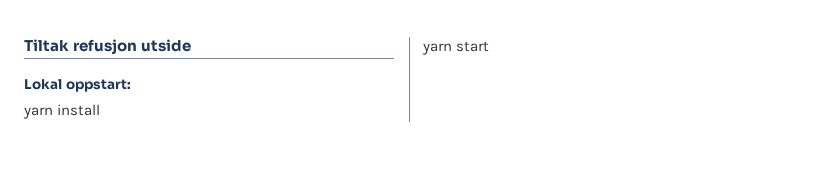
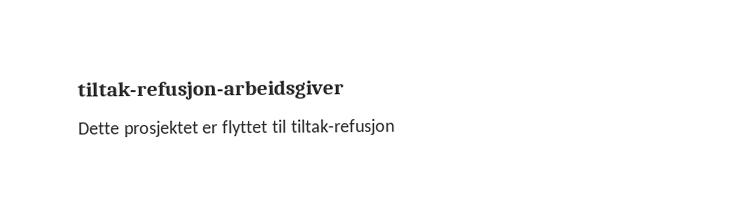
[24,39,192,55] [24,79,131,92] [23,104,101,119] [422,41,490,55] Tiltak refusjon utside // Lokal oppstart: // yarn install // yarn start -> [77,79,344,101] [78,118,395,138] tiltak-refusjon-arbeidsgiver // Dette prosjektet er flyttet til tiltak-refusjon

